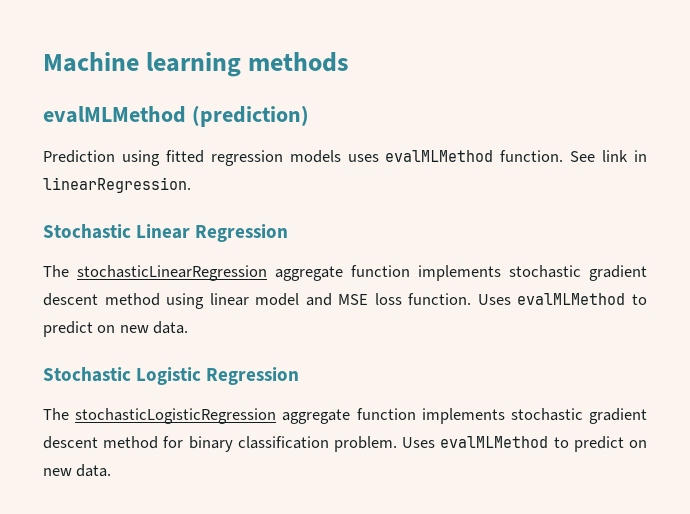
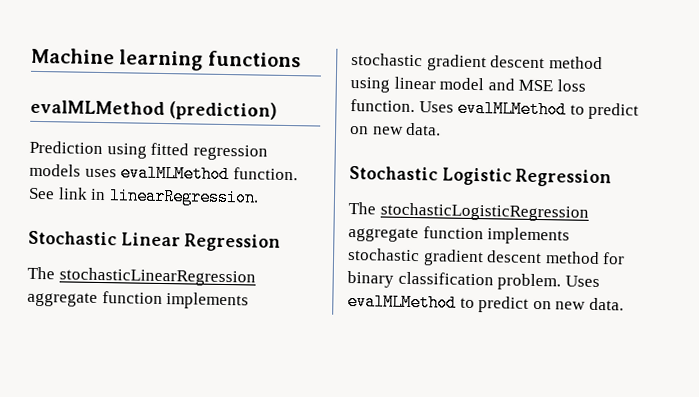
[248,52,350,72] methods -> [207,50,301,68] functions

